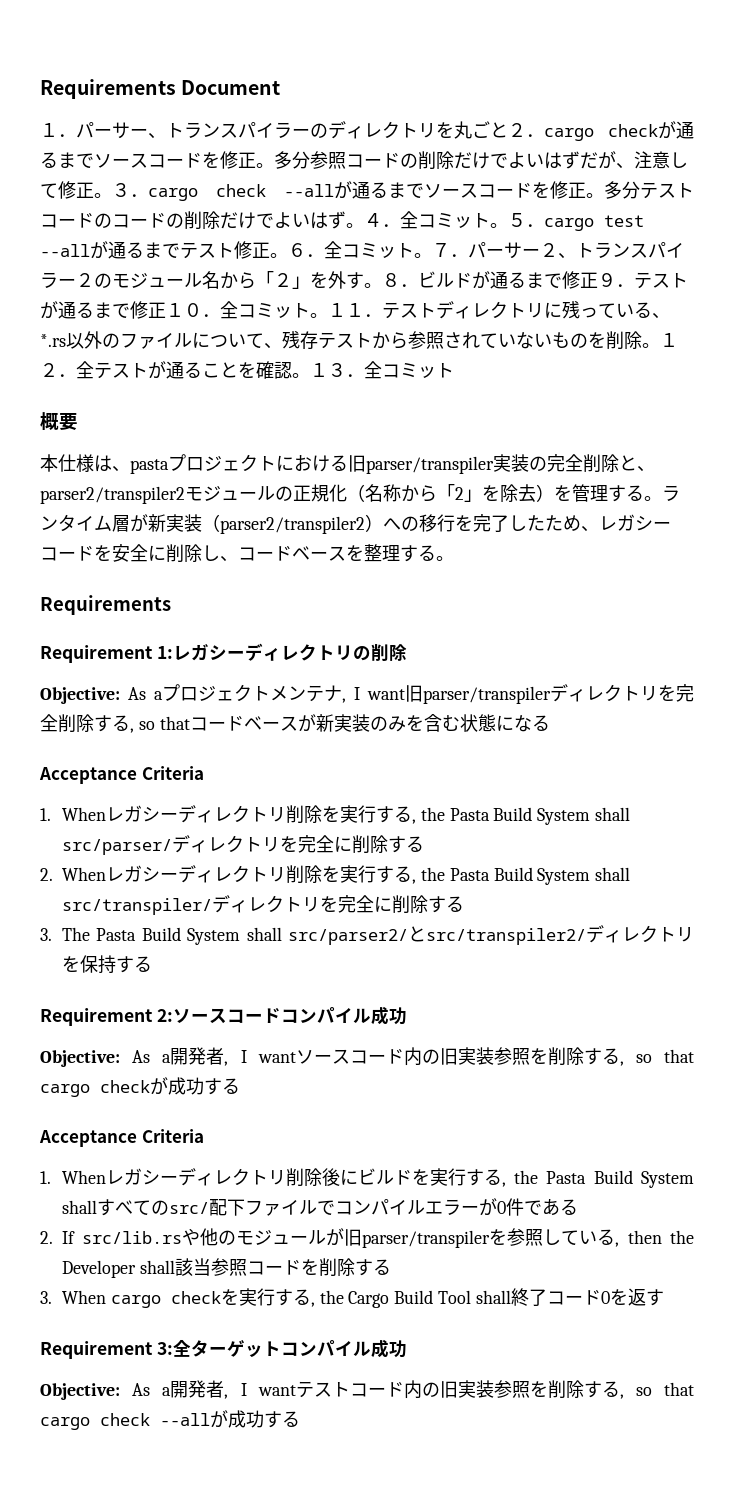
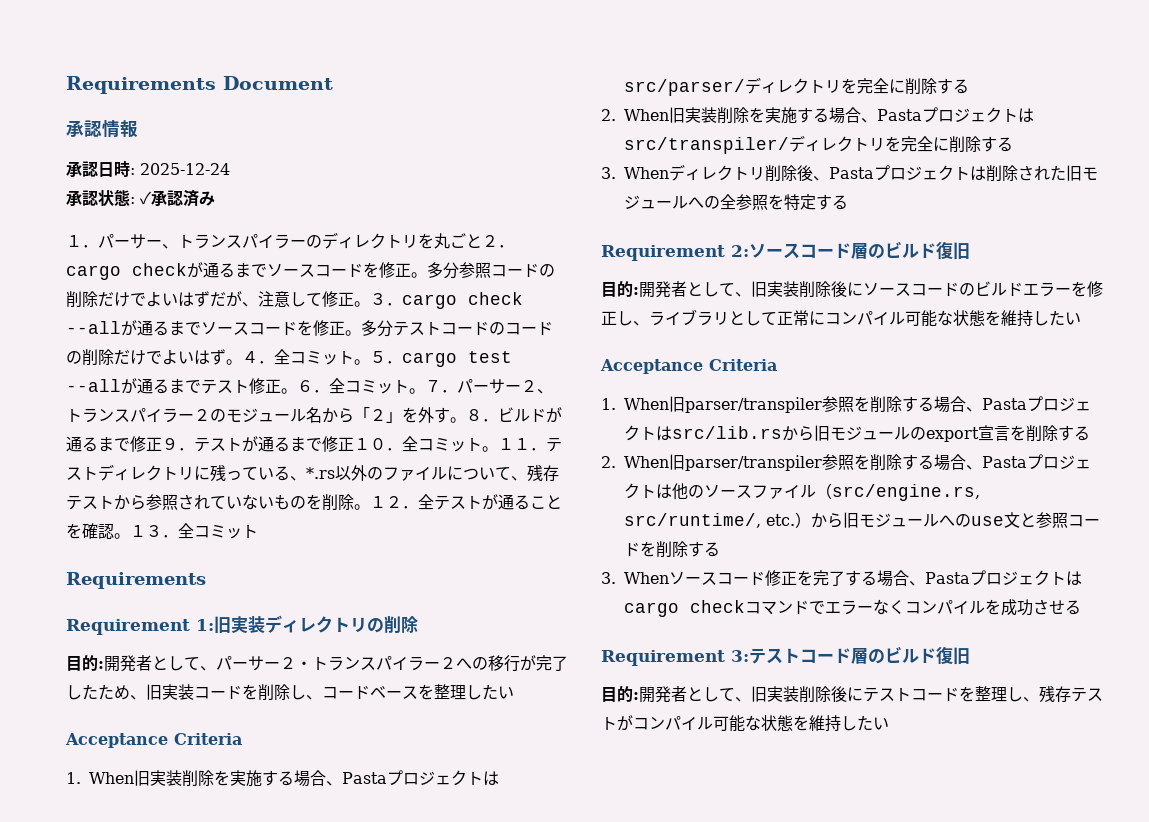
(281, 87) none -> [66,120,138,138] [66,161,230,177] [66,189,215,207] // 承認情報 // 承認日時: 2025-12-24 // 承認状態: ✓承認済み
[40,412,78,431] [40,454,655,474] [40,484,680,504] [40,514,383,534] 概要 // 本仕様は、pastaプロジェクトにおける旧parser/transpiler実装の完全削除と、parser2/transpiler2モジュールの正規化（名称から「2」を除去）を管理する。ランタイム層が新実装（parser2/transpiler2） -> [66,572,206,589] [66,615,418,635] [66,655,456,672] Requirements // Requirement 1:旧実装ディレクトリの削除 // 目的:開発者として、パーサー２・トランスパイラー２
[455,515,473,531] を -> [520,655,536,671] が
[599,514,671,531] [40,544,166,562] レガシーコードを安全に -> [146,684,258,700] 旧実装コードを
[400,545,454,562] [40,595,171,615] [40,643,407,663] [40,684,694,704] [40,714,550,733] [39,766,204,784] [40,805,631,825] する。 // Requirements // Requirement 1:レガシーディレクトリの削除 // Objective: As aプロジェクトメンテナ, I want旧parser/transpilerディレクトリを完全削除する, so thatコードベースが新実装のみを含む状態になる // Acceptance Criteria // 1. Whenレガシーディレクトリ削除を実行する, the Pasta Build System shall -> [466,684,514,700] [65,733,242,748] [66,770,499,787] したい // Acceptance Criteria // 1. When旧実装削除を実施する場合、Pastaプロジェクトは
[106,865,631,885] レガシーディレクトリ削除を実行する, the Pasta Build System shall -> [669,107,1034,124] 旧実装削除を実施する場合、Pastaプロジェクトは
[61,925,694,945] [61,955,116,974] The Pasta Build System shall src/parser2/とsrc/transpiler2/ディレクトリを保持 -> [624,164,1098,181] [624,194,816,210] Whenディレクトリ削除後、Pastaプロジェクトは削除された旧モジュールへの全参照を特定
[280,1006,407,1025] [40,1047,694,1067] [40,1077,240,1097] [39,1129,204,1147] [40,1168,694,1188] [61,1198,578,1216] [40,1228,694,1248] [62,1258,211,1278] コンパイル成功 // Objective: As a開発者, I wantソースコード内の旧実装参照を削除する, so that cargo checkが成功する // Acceptance Criteria // 1. Whenレガシーディレクトリ削除後にビルドを実行する, the Pasta Build System shallすべてのsrc/配下ファイルでコンパイルエラーが0件である // 2. If src/lib.rsや他のモジュールが旧parser/transpilerを参照している, then the Developer shall該当 -> [851,241,970,260] [601,281,1103,298] [601,309,1081,327] [600,359,777,374] [601,396,1091,413] [624,425,1090,442] [601,454,1091,471] [624,483,980,501] [624,512,1036,528] 層のビルド復旧 // 目的:開発者として、旧実装削除後にソースコードのビルドエラーを修正し、ライブラリとして正常にコンパイル可能な状態を維持したい // Acceptance Criteria // 1. When旧parser/transpiler参照を削除する場合、Pastaプロジェクトはsrc/lib.rsから旧モジュールのexport宣言を削除する // 2. When旧parser/transpiler参照を削除する場合、Pastaプロジェクトは他のソースファイル（src/engine.rs, src/runtime/, etc.）から旧モジュールへのuse文と
[110,1288,664,1308] [40,1339,407,1359] [40,1380,694,1400] [40,1410,300,1430] cargo checkを実行する, the Cargo Build Tool shall終了コード0を返す // Requirement 3:全ターゲットコンパイル成功 // Objective: As a開発者, I wantテストコード内の旧実装参照を削除する, so that cargo check --allが成功する -> [669,570,1082,587] [624,599,1081,617] [601,646,970,666] [601,686,1103,703] [601,715,889,732] ソースコード修正を完了する場合、Pastaプロジェクトはcargo checkコマンドでエラーなくコンパイルを成功させる // Requirement 3:テストコード層のビルド復旧 // 目的:開発者として、旧実装削除後にテストコードを整理し、残存テストがコンパイル可能な状態を維持したい

